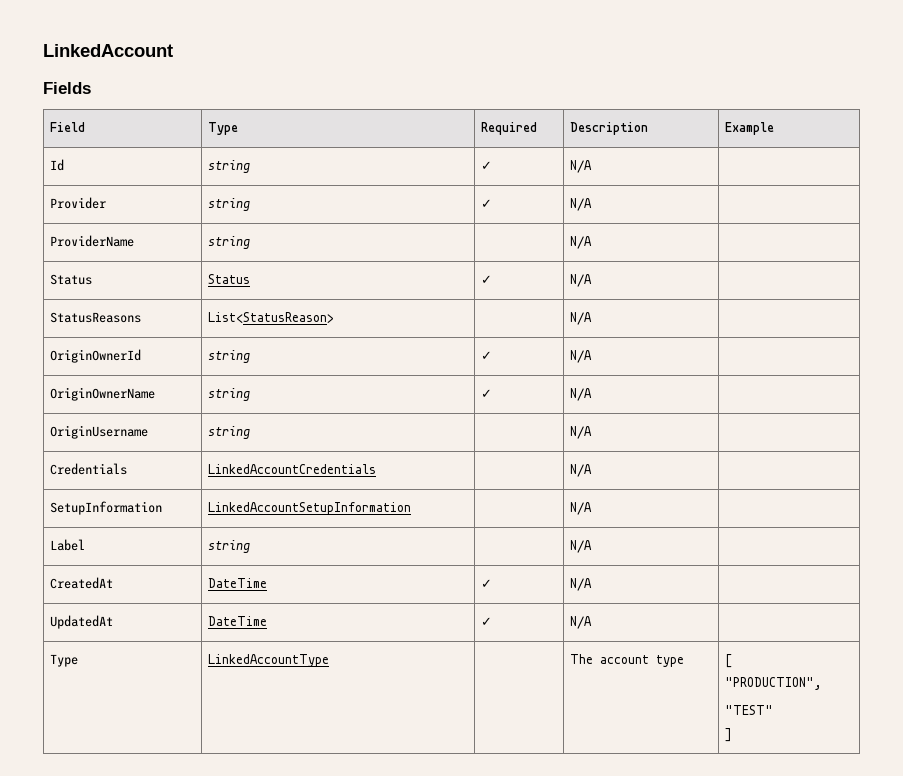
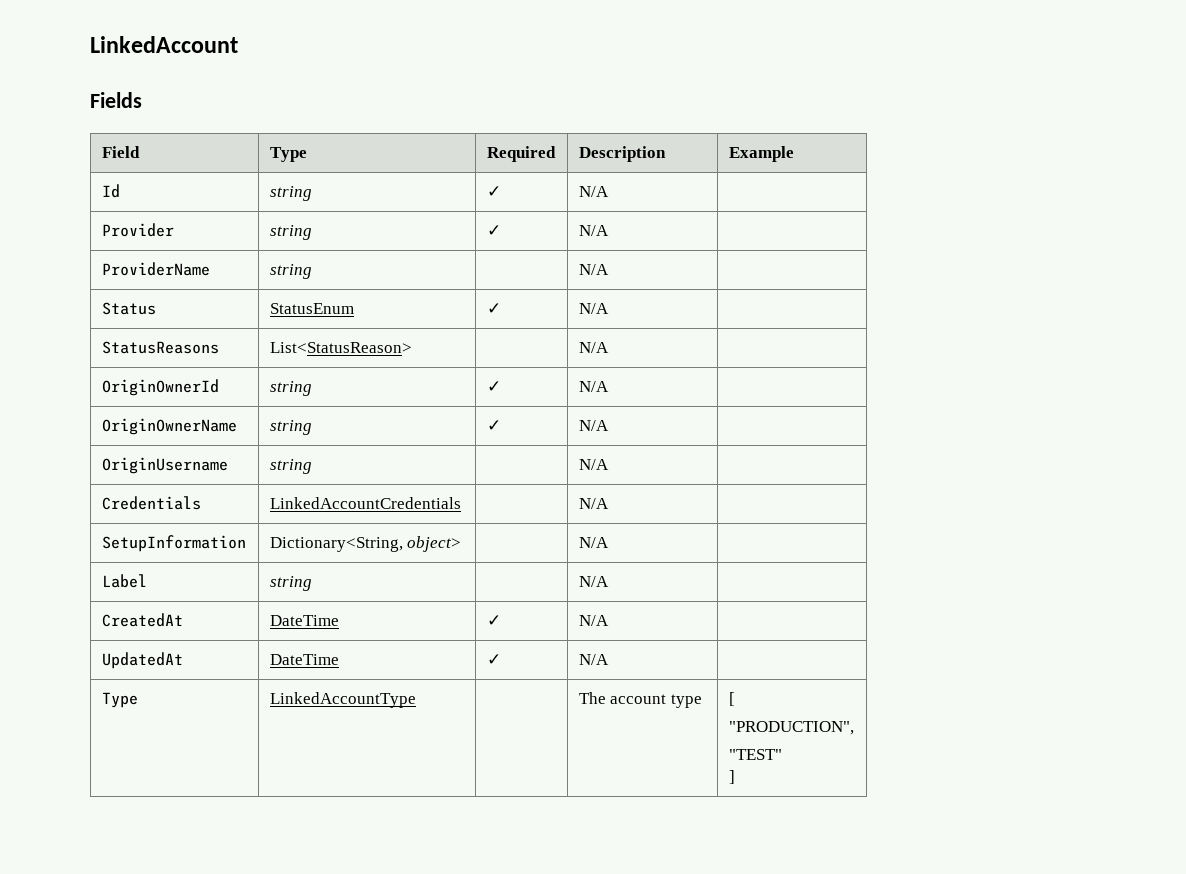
[207,274,250,284] Status -> [269,303,354,314] StatusEnum
[207,502,411,515] LinkedAccountSetupInformation -> [269,536,462,552] Dictionary<String, object>

